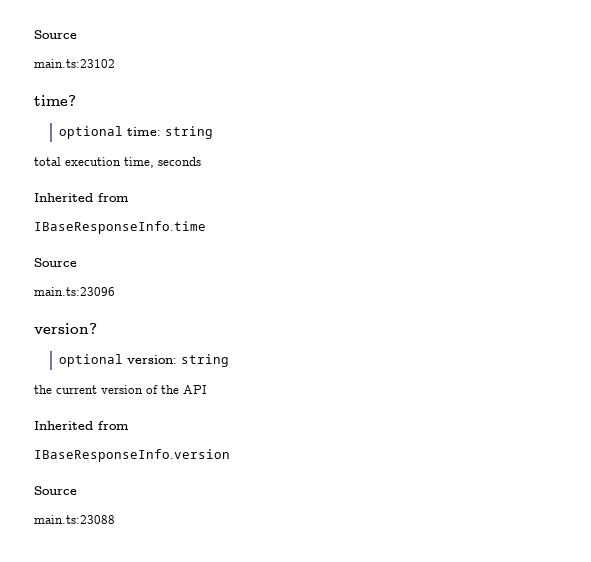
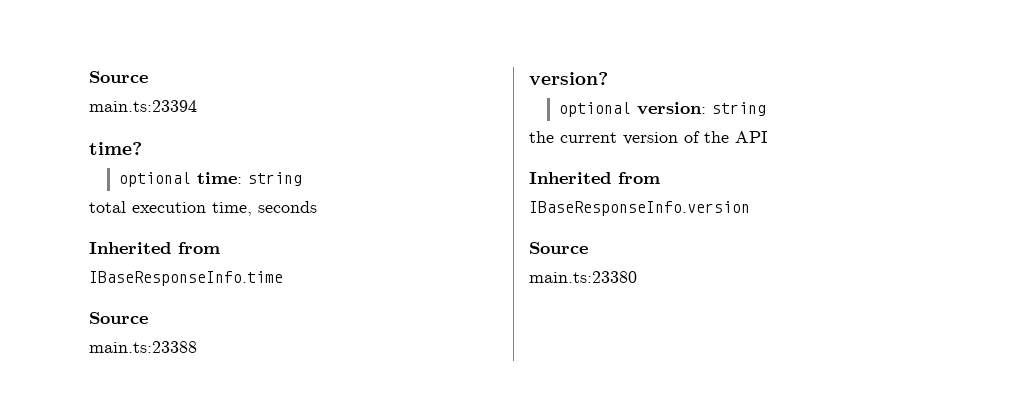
[34,30,77,39] [34,59,115,68] Source // main.ts:23102 -> [89,71,148,83] [89,100,197,112] Source // main.ts:23394
[34,287,115,296] main.ts:23096 -> [89,341,197,353] main.ts:23388
[34,515,115,524] main.ts:23088 -> [529,271,637,283] main.ts:23380

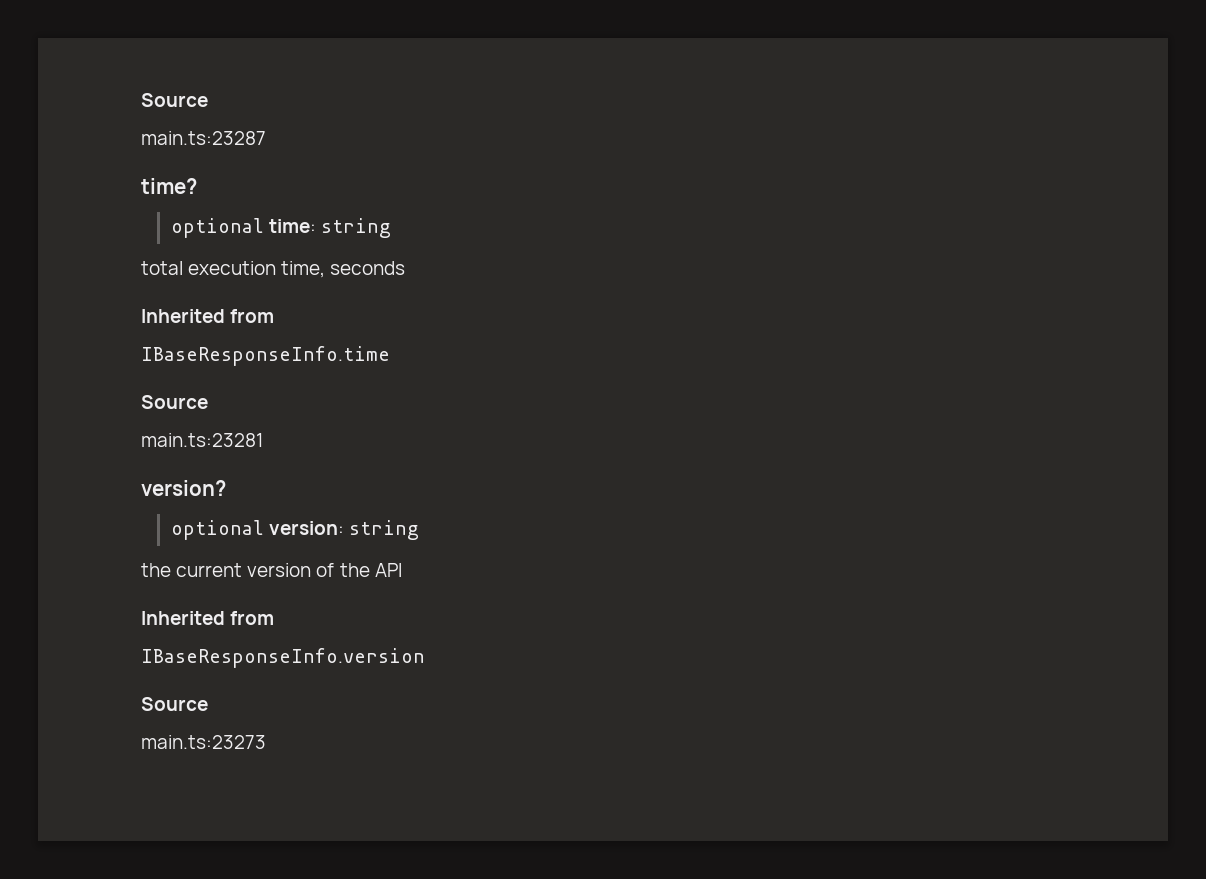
[89,71,148,83] [89,100,197,112] Source // main.ts:23394 -> [141,93,208,107] [141,131,266,145] Source // main.ts:23287
[89,341,197,353] main.ts:23388 -> [141,433,263,447] main.ts:23281
[529,271,637,283] main.ts:23380 -> [141,735,266,749] main.ts:23273

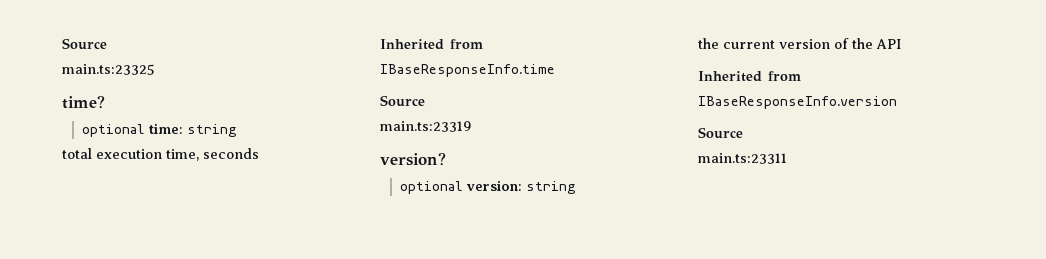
[141,93,208,107] [141,131,266,145] Source // main.ts:23287 -> [62,38,107,50] [62,64,155,75] Source // main.ts:23325
[141,433,263,447] main.ts:23281 -> [380,121,472,132] main.ts:23319
[141,735,266,749] main.ts:23273 -> [698,153,787,164] main.ts:23311

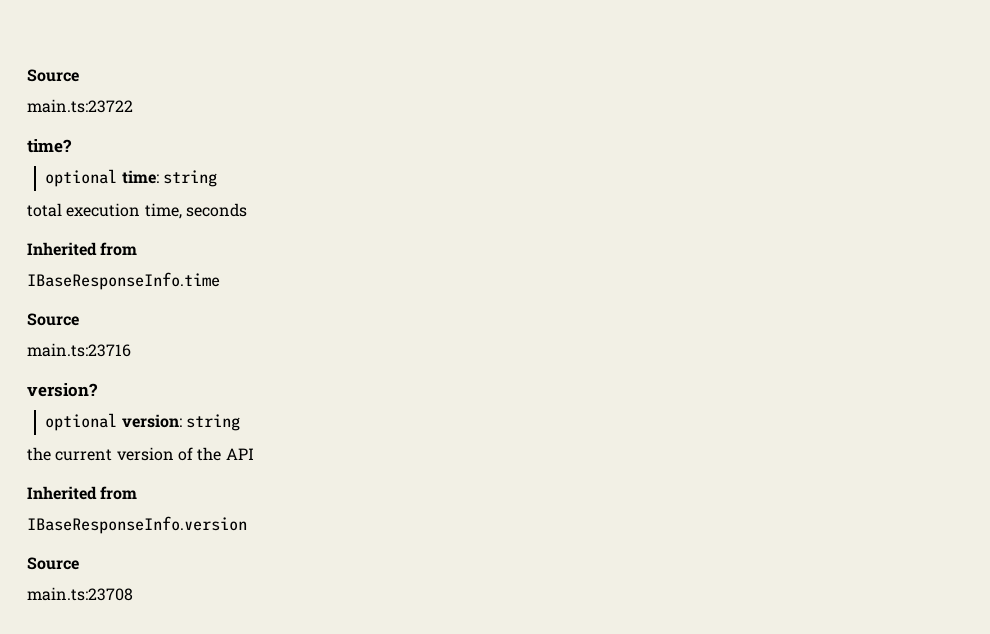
[62,38,107,50] [62,64,155,75] Source // main.ts:23325 -> [27,69,79,82] [27,99,133,113] Source // main.ts:23722
[380,121,472,132] main.ts:23319 -> [27,343,131,357] main.ts:23716
[698,153,787,164] main.ts:23311 -> [27,587,133,601] main.ts:23708

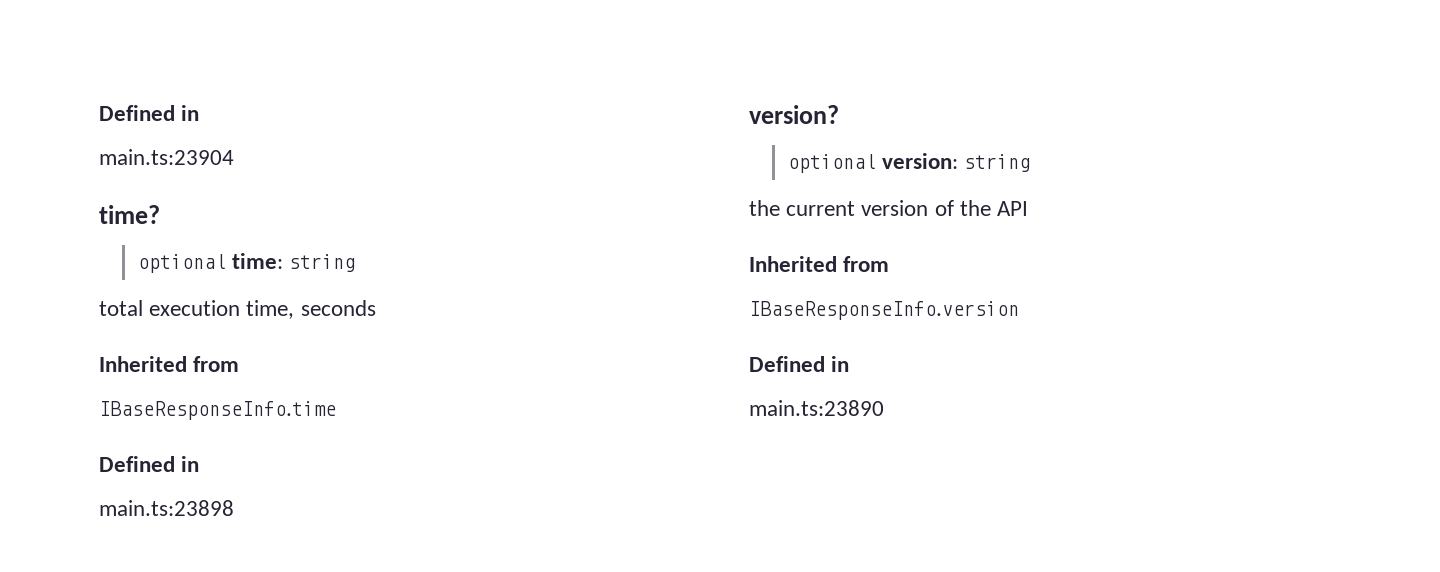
[27,69,79,82] [27,99,133,113] Source // main.ts:23722 -> [99,105,200,121] [99,149,234,165] Defined in // main.ts:23904
[27,313,79,326] [27,343,131,357] Source // main.ts:23716 -> [99,456,200,472] [99,500,234,516] Defined in // main.ts:23898
[27,557,79,570] [27,587,133,601] Source // main.ts:23708 -> [749,356,850,372] [749,400,884,416] Defined in // main.ts:23890

